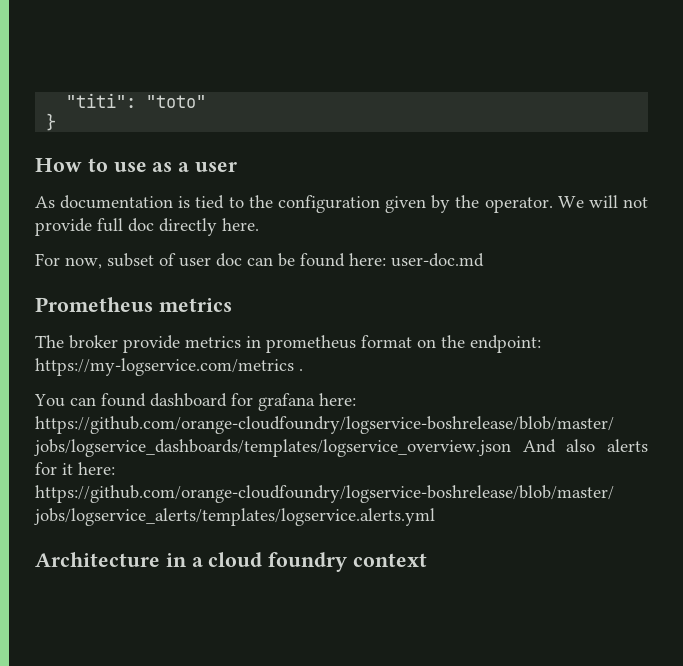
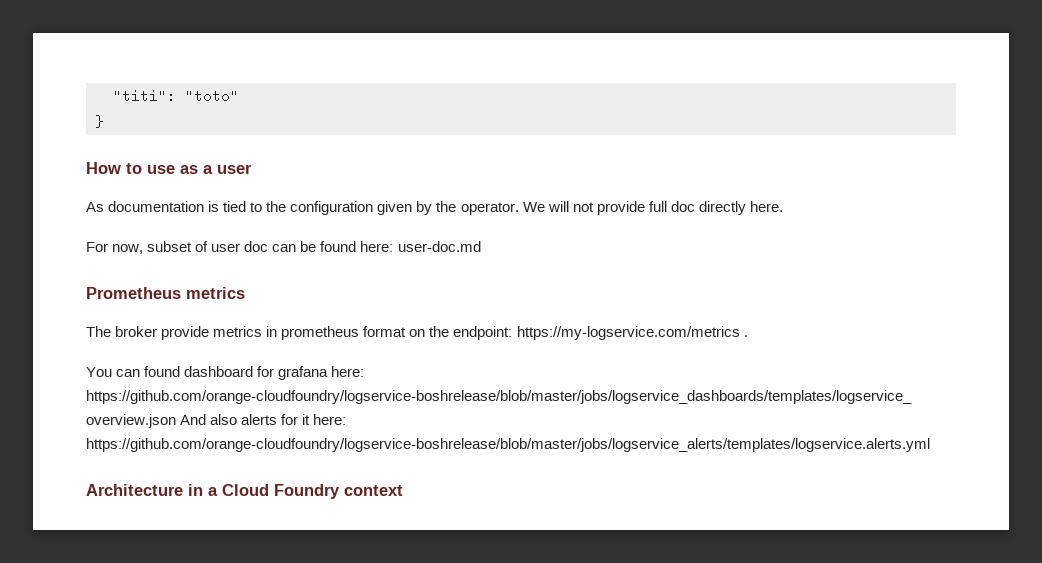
[208,552,348,572] cloud foundry -> [222,484,340,499] Cloud Foundry

